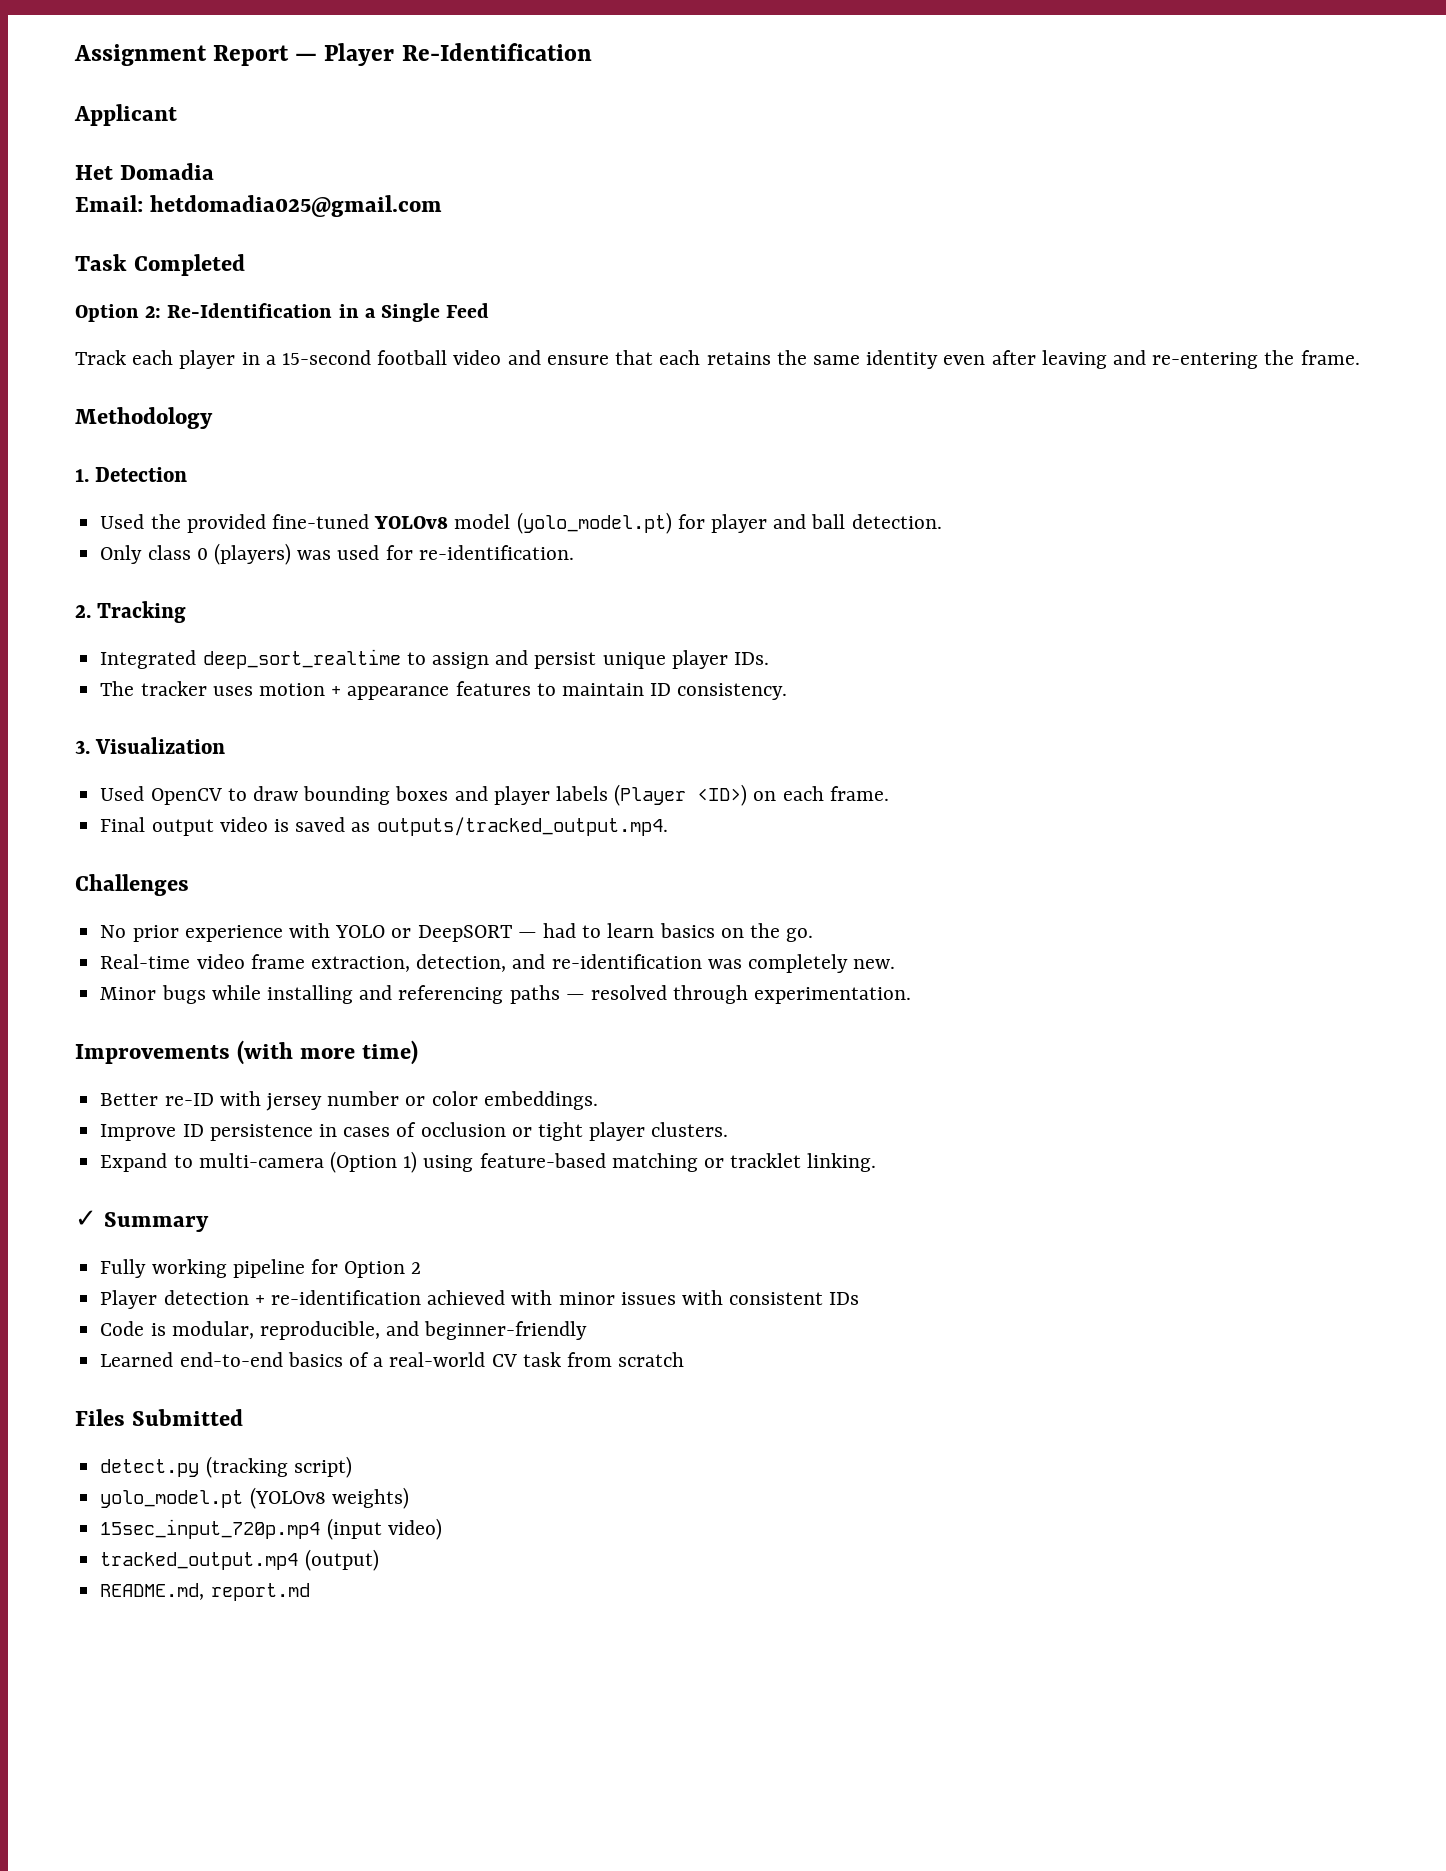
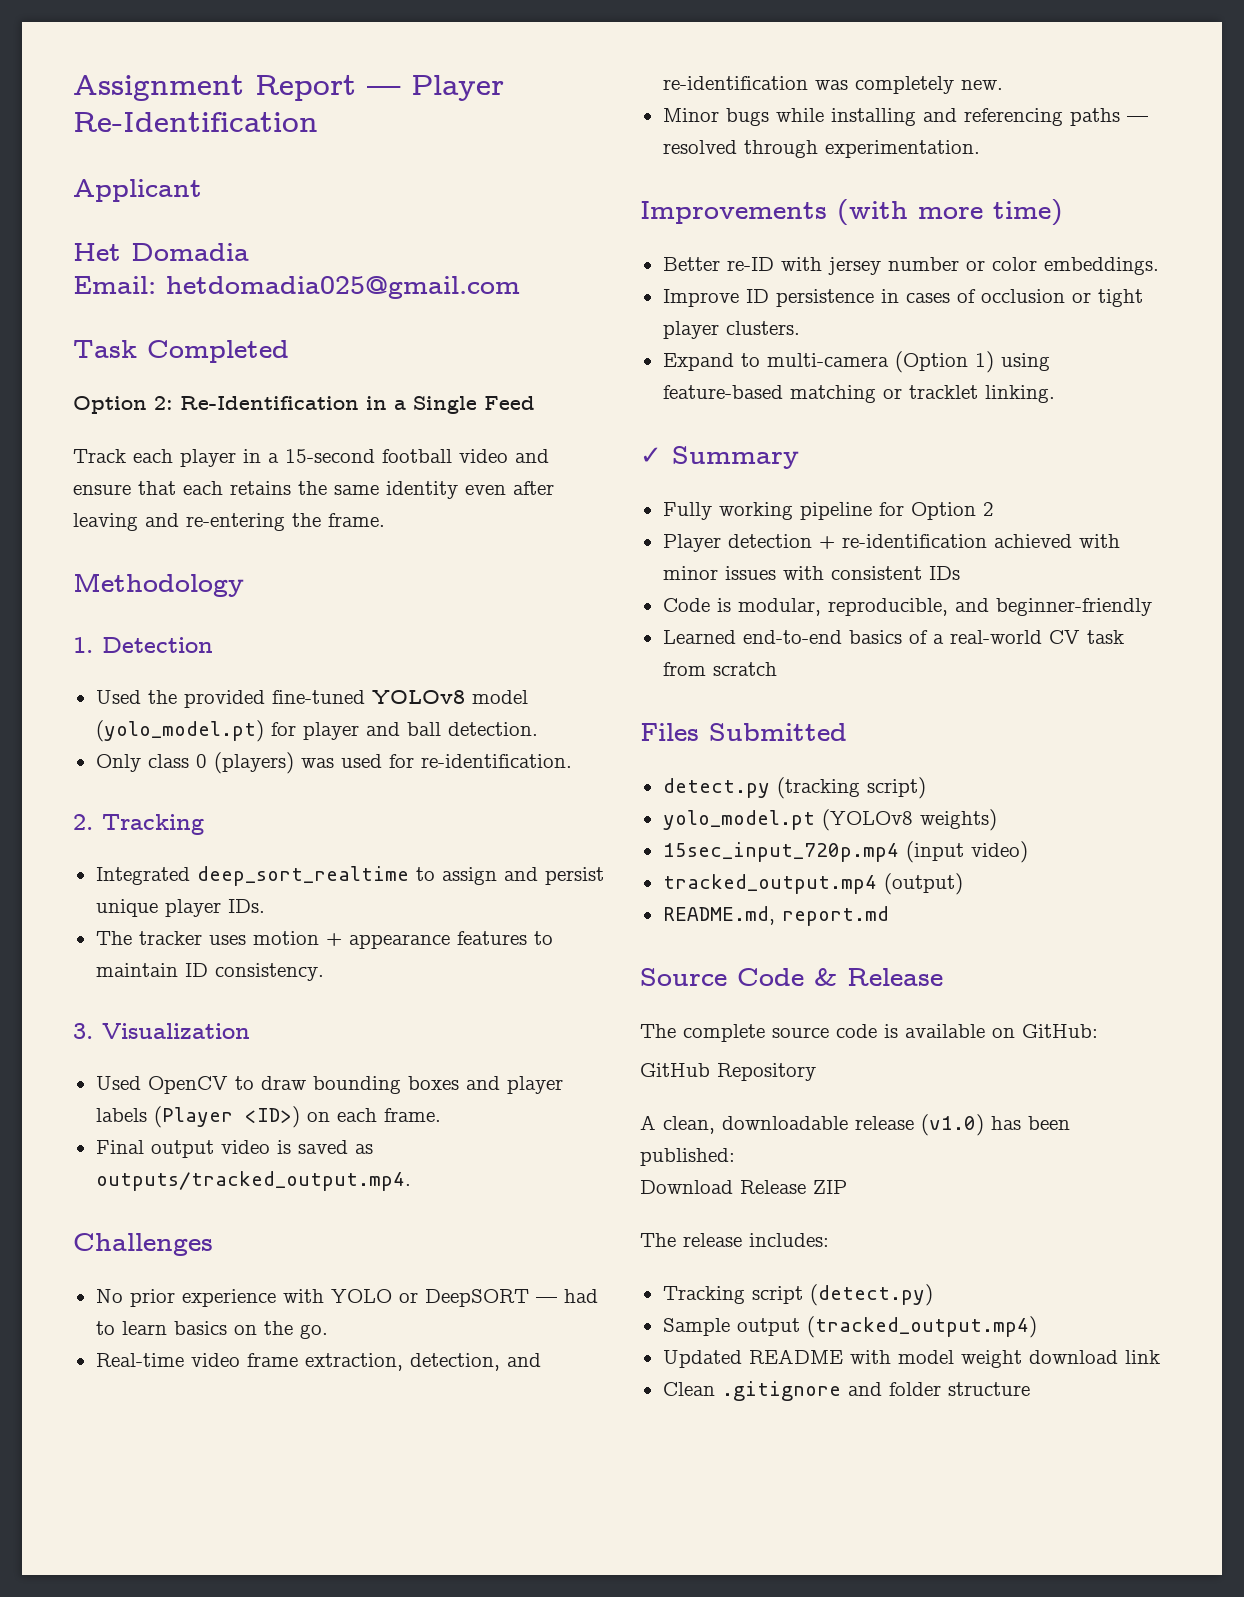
(310, 1592) none -> [640,968,943,986] [640,1024,1098,1042] [640,1063,816,1081] [640,1114,1070,1136] [640,1148,735,1166] [640,1180,847,1194] [640,1233,829,1247] [662,1284,933,1306] [662,1316,1037,1338] [662,1349,1160,1368] [662,1381,1030,1401] // Source Code & Release // The complete source code is available on GitHub: // GitHub Repository // A clean, downloadable release (v1.0) has been published: // Download Release ZIP // The release includes: // Tracking script (detect.py) // Sample output (tracked_output.mp4) // Updated README with model weight download link // Clean .gitignore and folder structure

